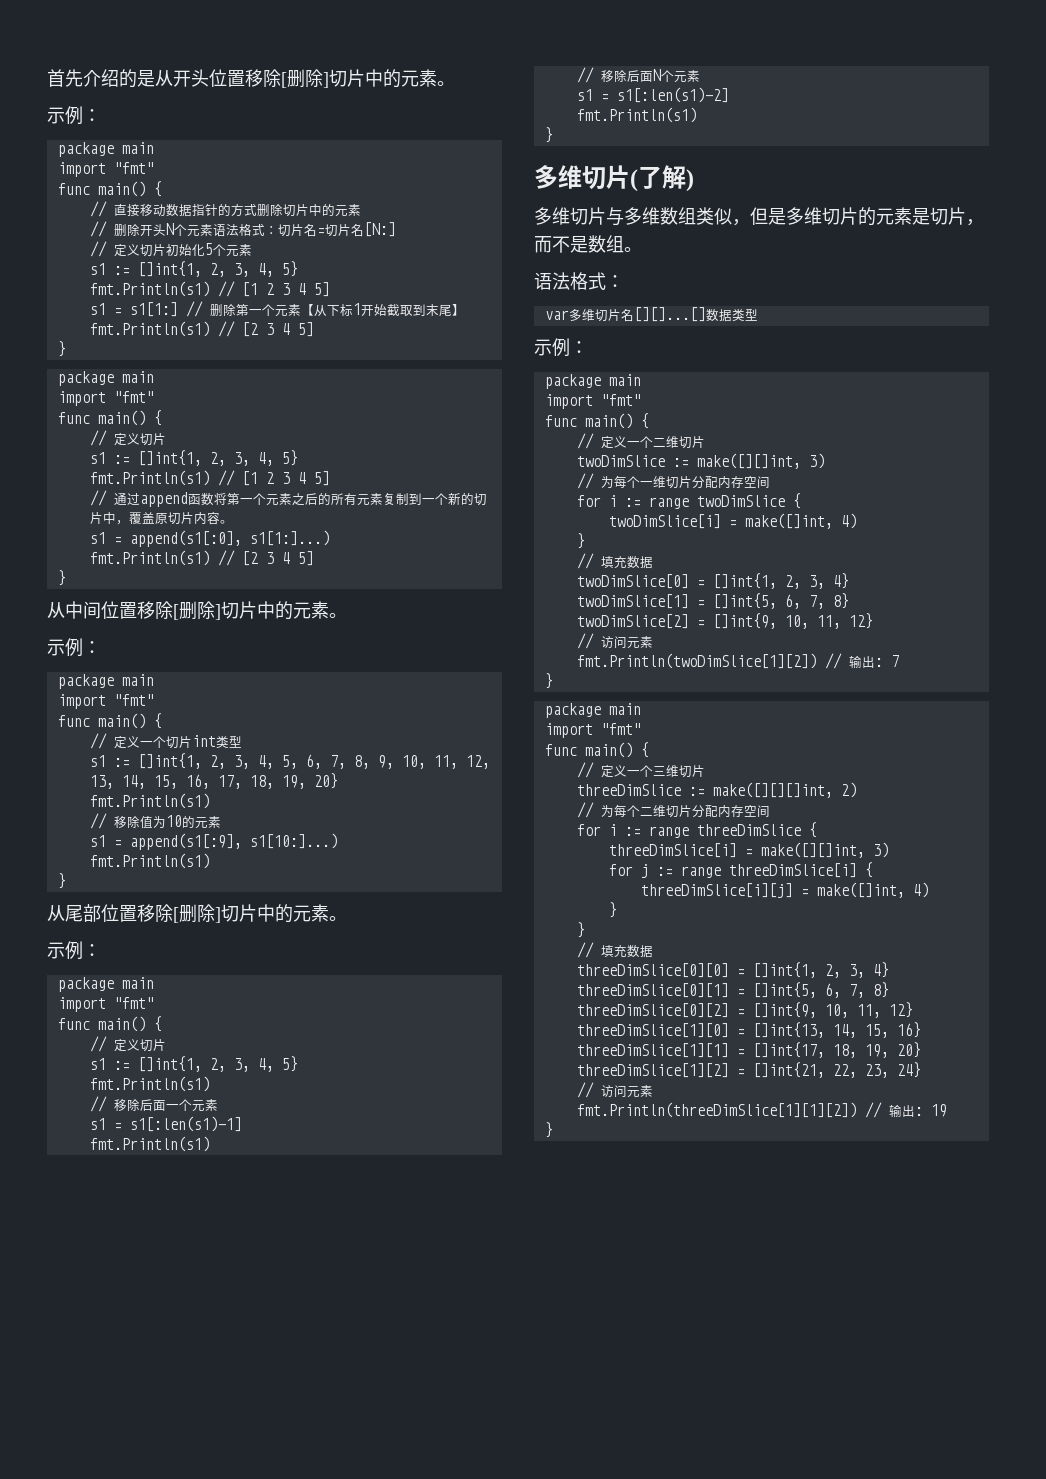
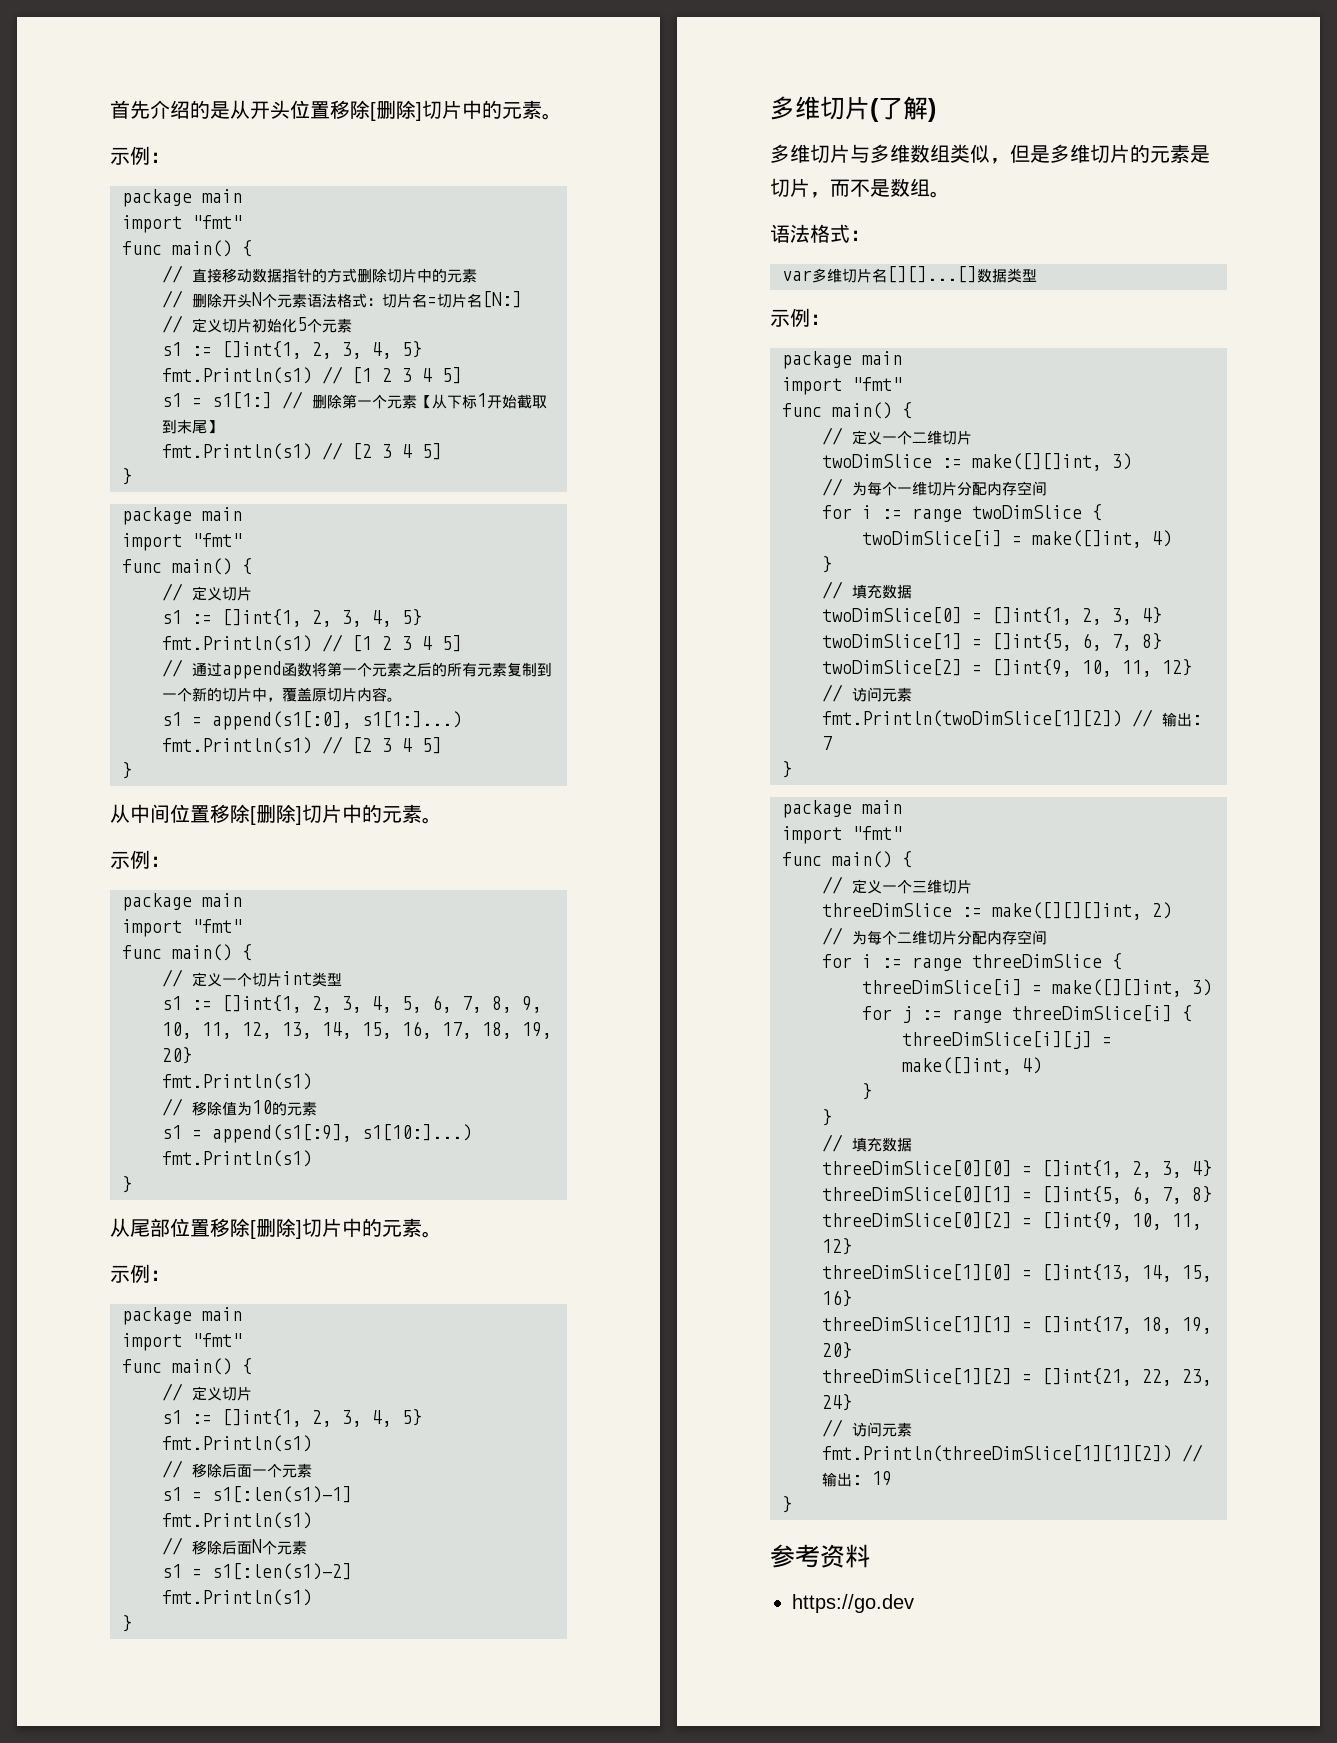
(553, 1130) none -> [770,1544,870,1568] [792,1594,914,1613] // 参考资料 // https://go.dev

